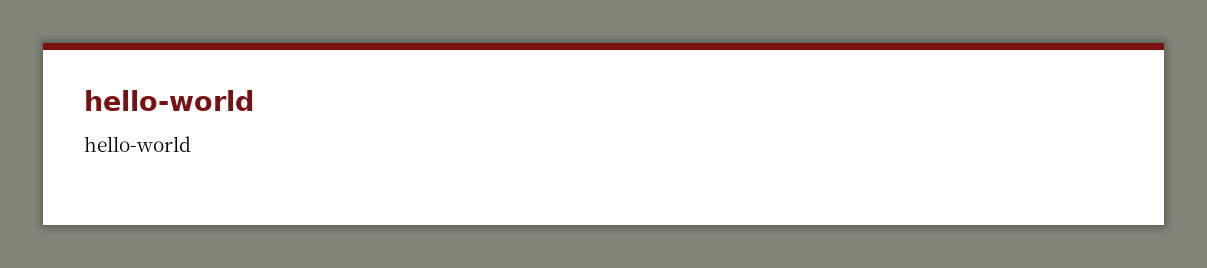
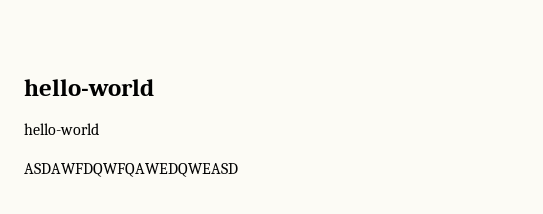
(191, 144) none -> [24,163,238,177] // ASDAWFDQWFQAWEDQWEASD

